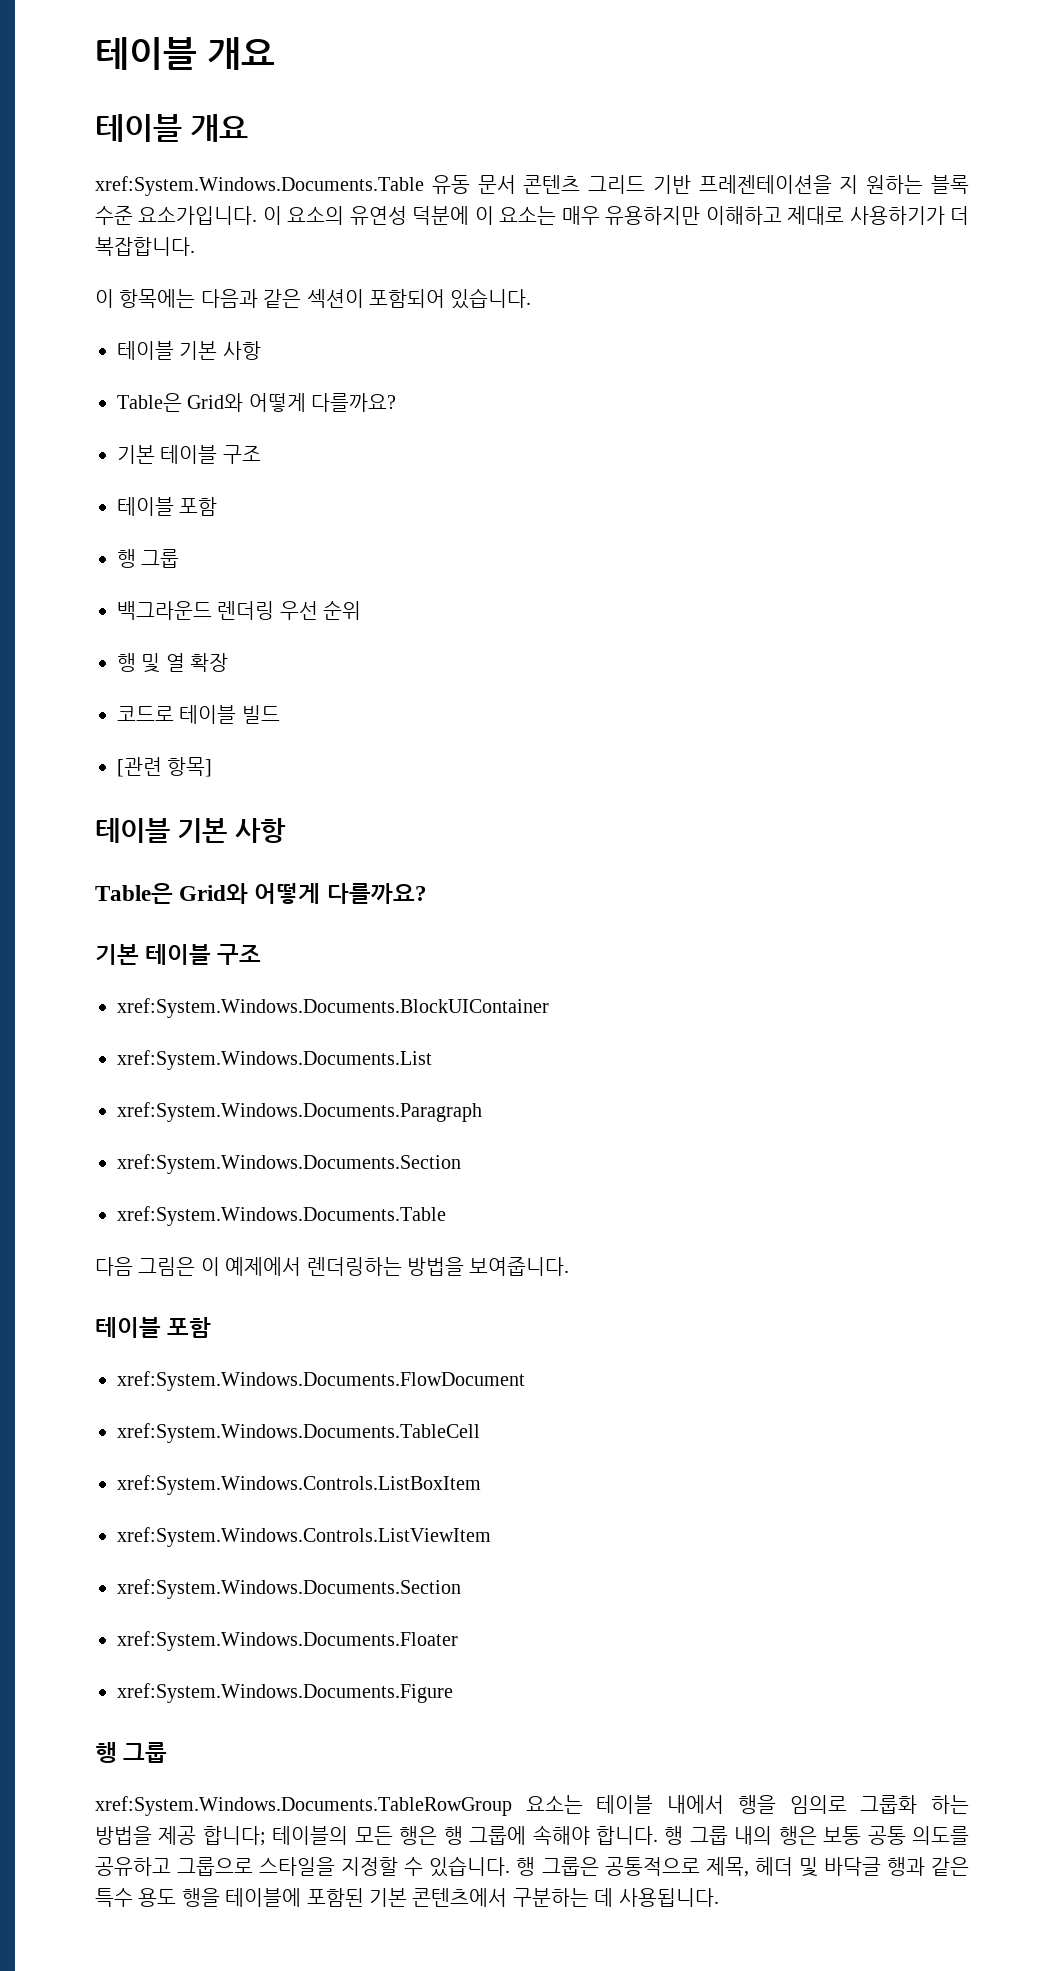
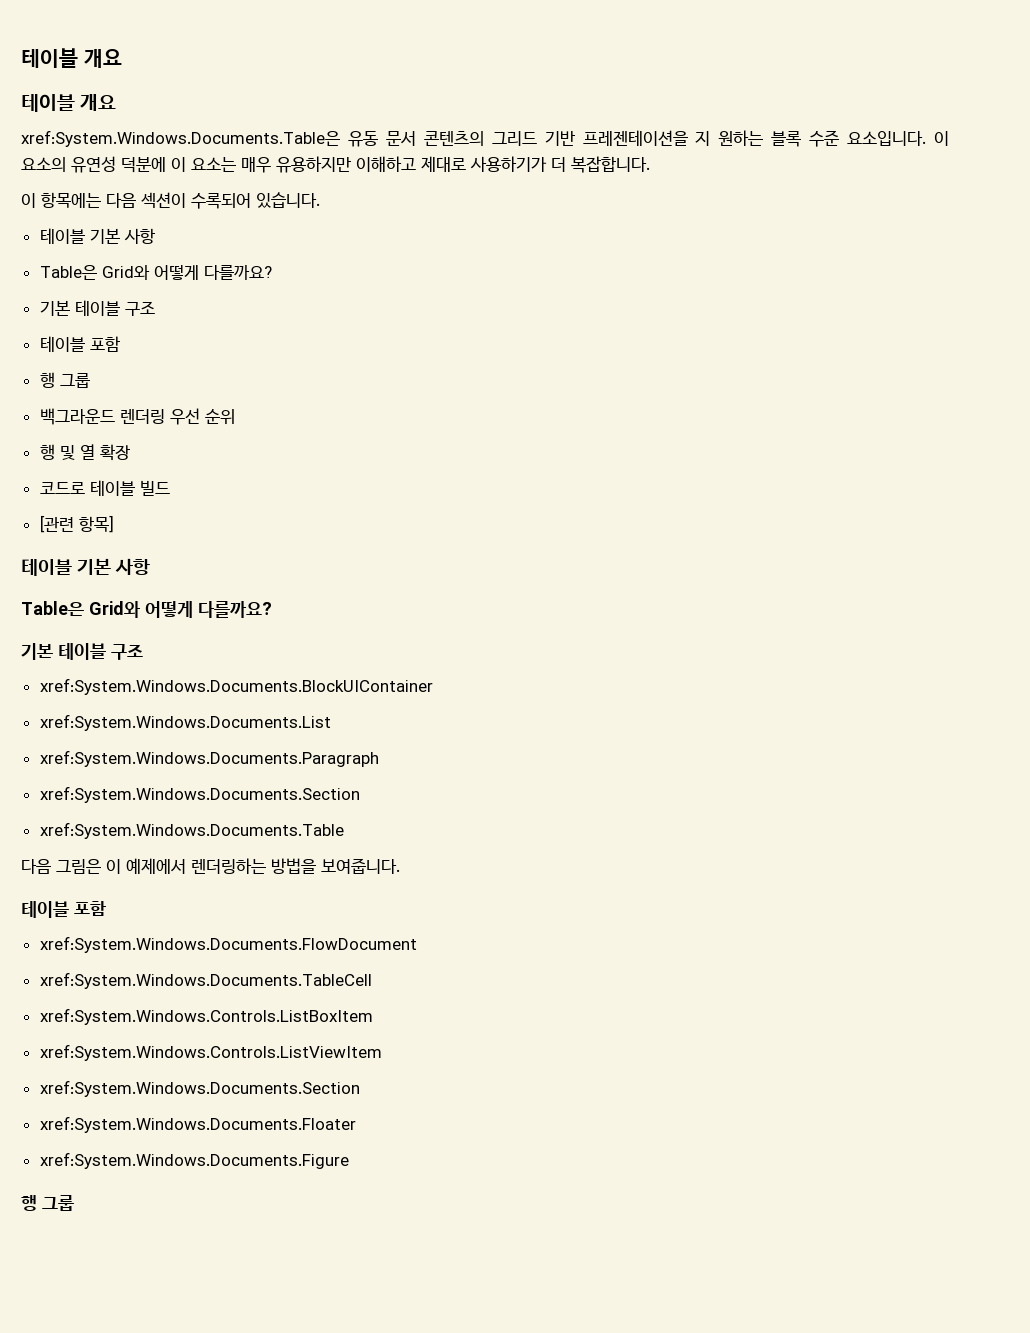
[95,176,424,196] xref:System.Windows.Documents.Table -> [21,130,340,147] xref:System.Windows.Documents.Table은
[523,175,581,194] 콘텐츠 -> [423,131,484,146] 콘텐츠의
[138,206,258,225] 요소가입니다. -> [847,131,927,146] 요소입니다.
[200,289,445,308] 다음과 같은 섹션이 포함되어 -> [106,192,251,209] 다음 섹션이 수록되어
[95,1795,969,1816] [95,1825,969,1846] [95,1856,969,1877] [95,1888,719,1907] // xref:System.Windows.Documents.TableRowGroup 요소는 테이블 내에서 행을 임의로 그룹화 하는 방법을 제공 합니다; 테이블의 모든 행은 행 그룹에 속해야 합니다. 행 그룹 내의 행은 보통 공통 의도를 공유하고 그룹으로 스타일을 지정할 수 있습니다. 행 그룹은 공통적으로 제목, 헤더 및 바닥글 행과 같은 특수 용도 행을 테이블에 포함된 기본 콘텐츠에서 구분하는 데 사용됩니다. -> (74, 1203) none

